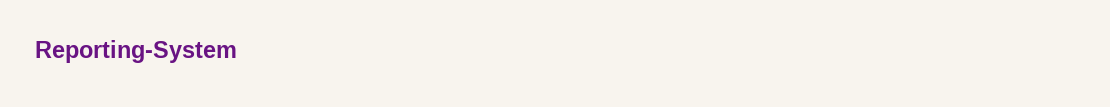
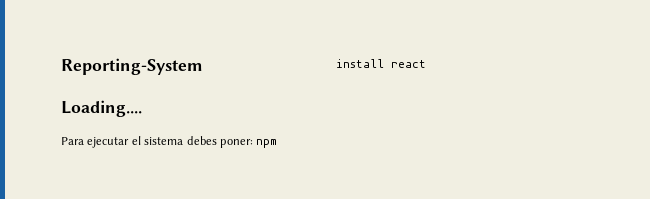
(237, 51) none -> [61,100,142,117] [61,136,278,148] [336,59,426,68] // Loading.... // Para ejecutar el sistema debes poner: npm install react

